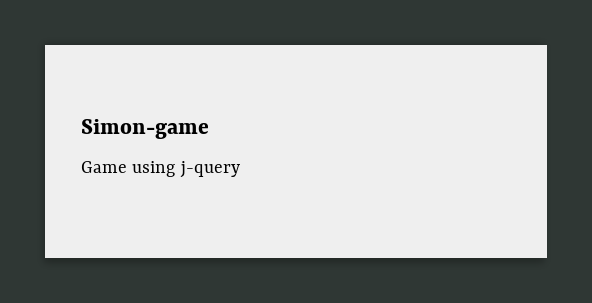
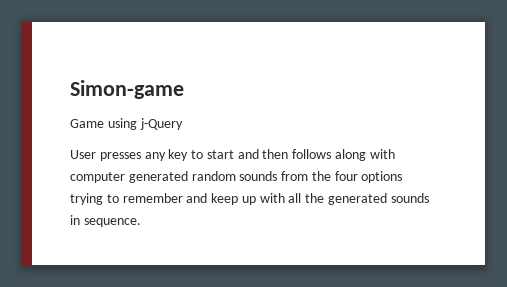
[179,161,240,178] j-query -> [139,118,183,130] [70,149,395,161] [70,171,403,183] [70,193,429,205] [70,215,141,227] j-Query // User presses any key to start and then follows along with computer generated random sounds from the four options trying to remember and keep up with all the generated sounds in sequence.

